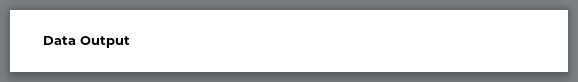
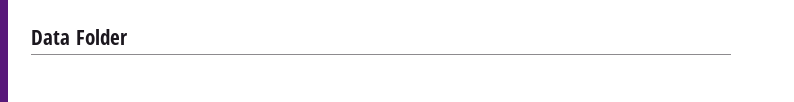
[80,36,130,48] Output -> [75,29,128,45] Folder

